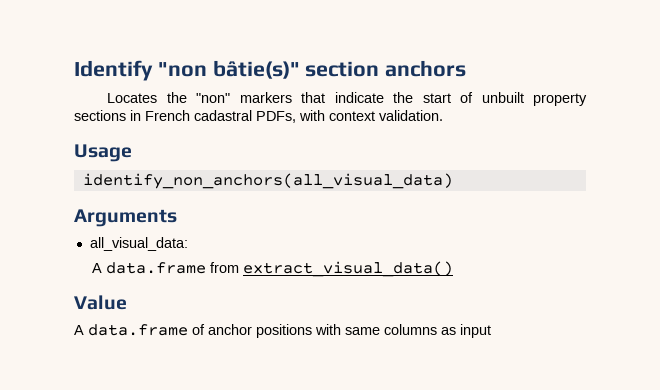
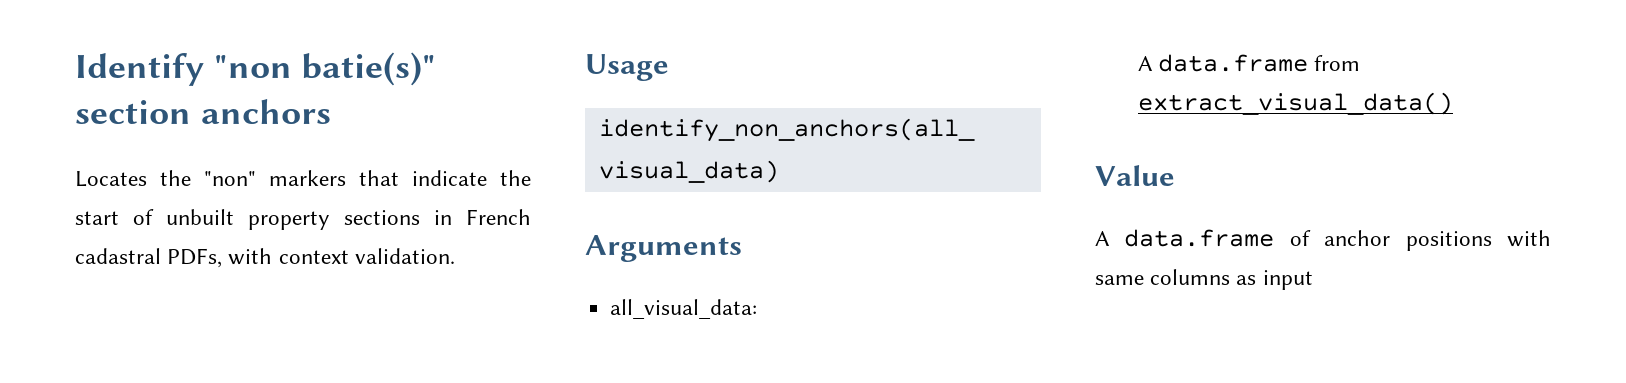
[212,60,300,79] bâtie(s)" -> [301,52,437,86] batie(s)"

